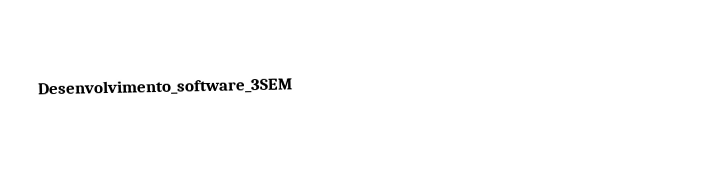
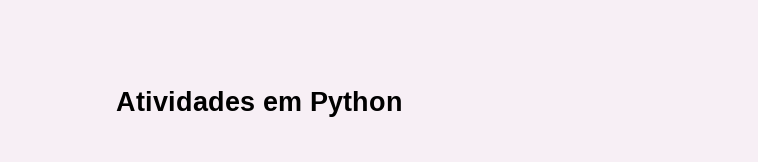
[37,77,293,97] Desenvolvimento_software_3SEM -> [116,91,403,117] Atividades em Python

